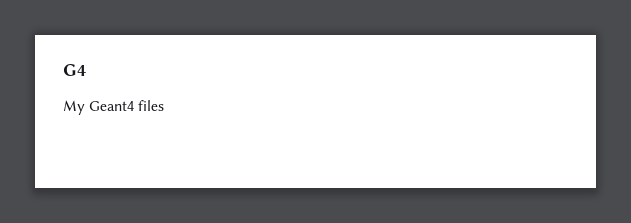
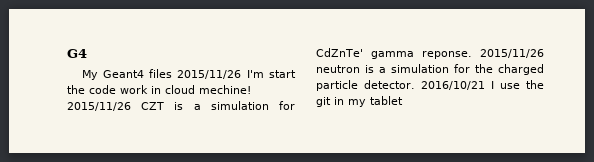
(165, 105) none -> [177,70,296,79] [67,85,251,94] [67,101,295,111] [316,48,544,59] [316,64,544,75] [316,80,544,91] [316,96,403,107] 2015/11/26 I'm start the code work in cloud mechine! 2015/11/26 CZT is a simulation for CdZnTe' gamma reponse. 2015/11/26 neutron is a simulation for the charged particle detector. 2016/10/21 I use the git in my tablet

